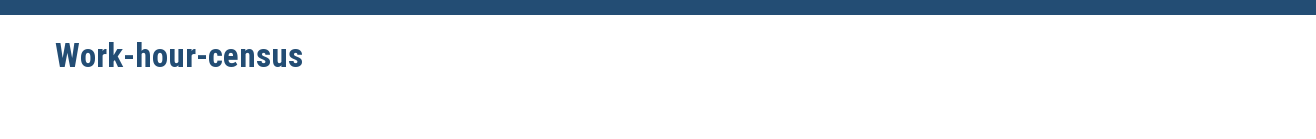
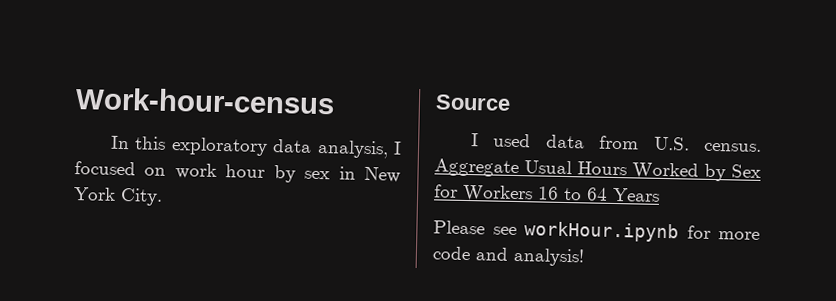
(303, 54) none -> [109,135,402,159] [74,161,401,183] [73,187,163,206] [435,94,511,111] [470,133,762,152] [434,158,761,182] [434,184,660,203] [433,220,760,243] [432,246,585,267] // In this exploratory data analysis, I focused on work hour by sex in New York City. // Source // I used data from U.S. census. Aggregate Usual Hours Worked by Sex for Workers 16 to 64 Years // Please see workHour.ipynb for more code and analysis!

